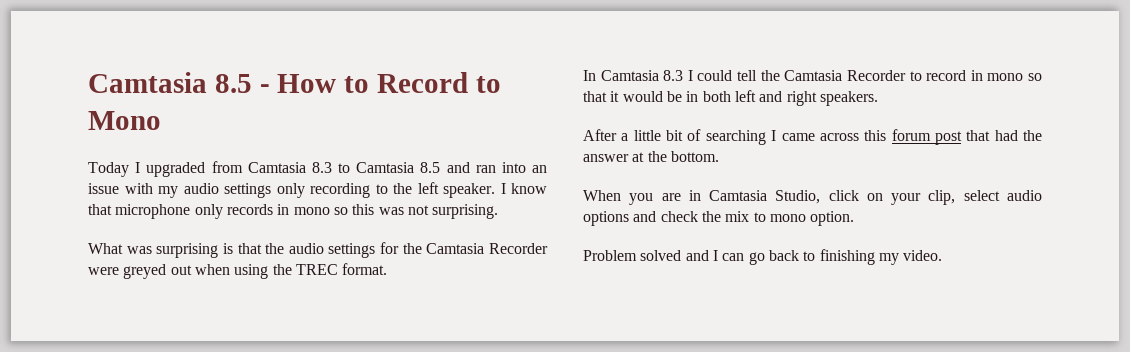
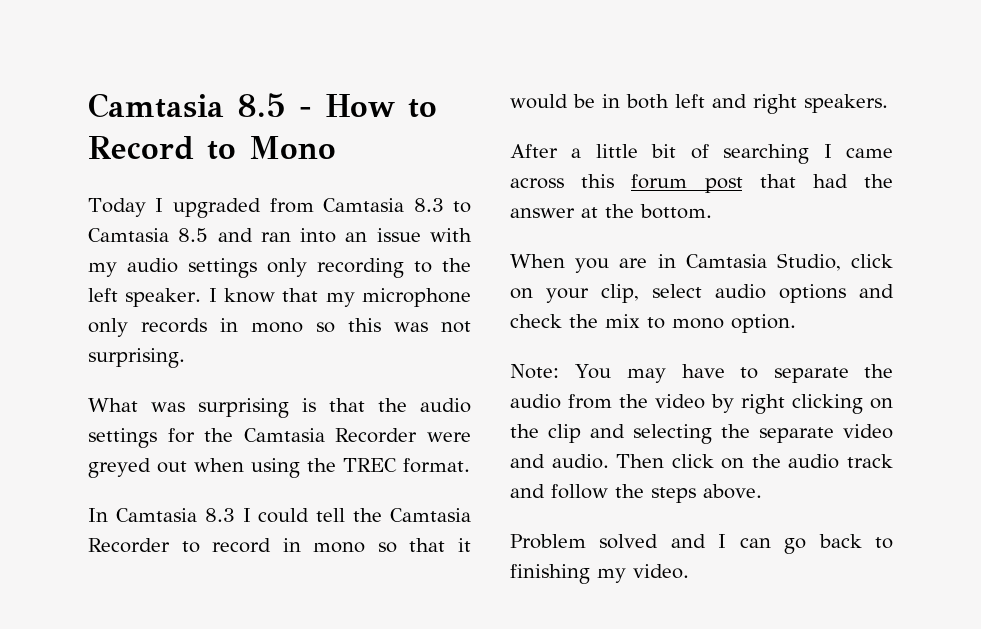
(112, 209) none -> [325,292,355,307] my
(855, 218) none -> [510,364,893,383] [510,394,893,414] [510,424,893,444] [510,454,893,469] [510,484,762,503] // Note: You may have to separate the audio from the video by right clicking on the clip and selecting the separate video and audio. Then click on the audio track and follow the steps above.

